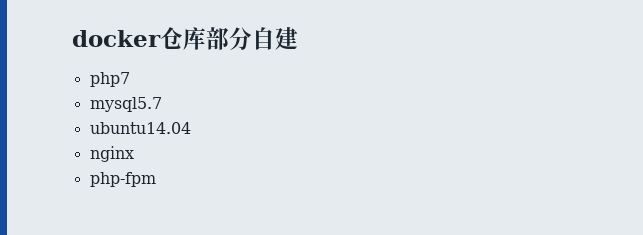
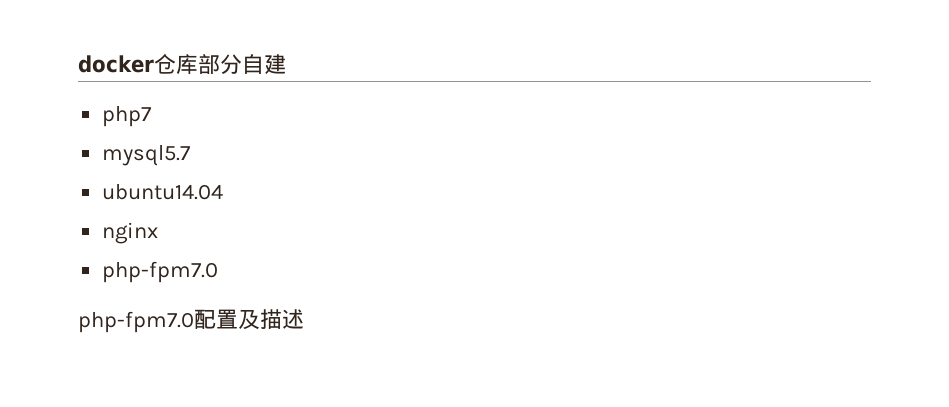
[89,172,156,187] php-fpm -> [102,261,219,283] [78,309,304,333] php-fpm7.0 // php-fpm7.0配置及描述

